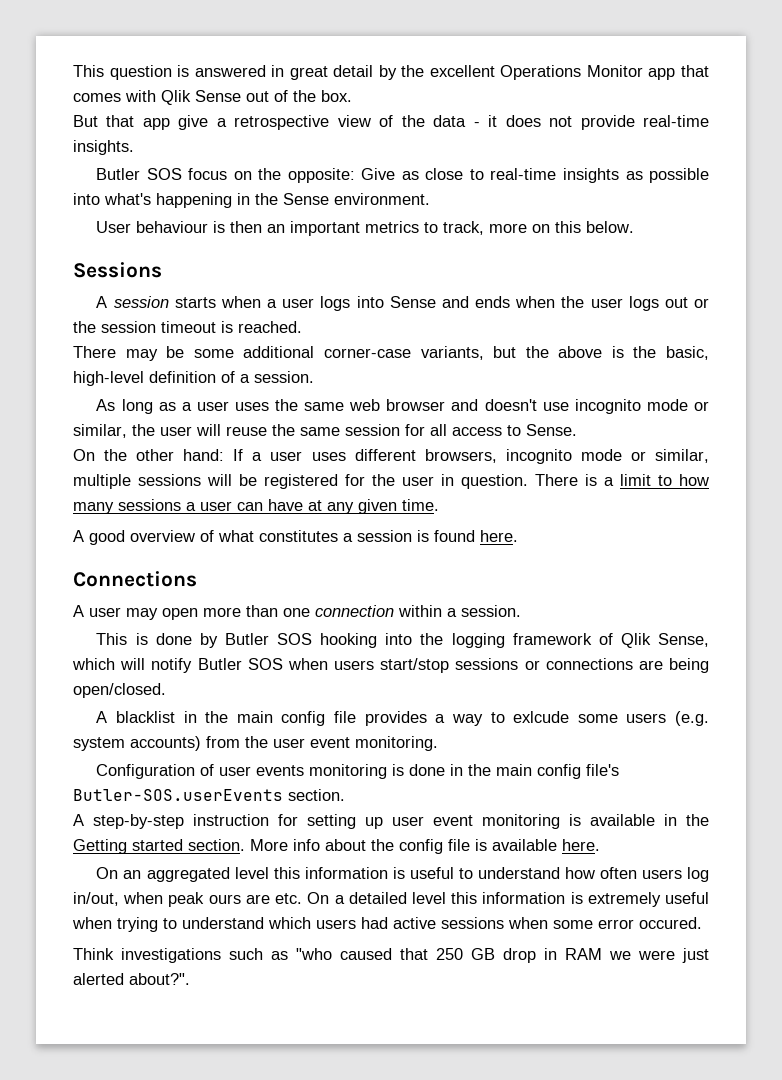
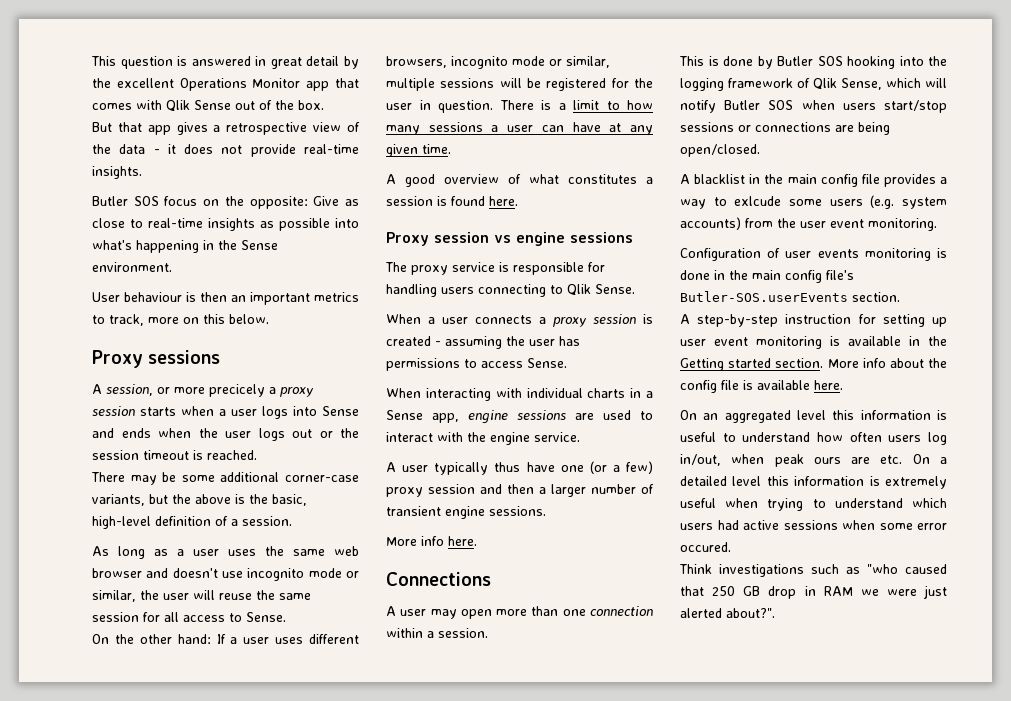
[178,115,209,130] give -> [176,122,208,135] gives
[73,262,162,278] [96,296,108,308] Sessions // A -> [92,350,221,368] [92,384,314,397] Proxy sessions // A session, or more precicely a proxy
(518, 536) none -> [386,232,633,246] [385,262,605,275] [386,284,635,297] [386,314,653,327] [386,336,580,349] [386,358,567,371] [386,388,653,401] [386,410,653,424] [386,432,580,445] [386,461,653,475] [386,484,654,497] [386,506,546,519] [386,536,477,546] // Proxy session vs engine sessions // The proxy service is responsible for handling users connecting to Qlik Sense. // When a user connects a proxy session is created - assuming the user has permissions to access Sense. // When interacting with individual charts in a Sense app, engine sessions are used to interact with the engine service. // A user typically thus have one (or a few) proxy session and then a larger number of transient engine sessions. // More info here.

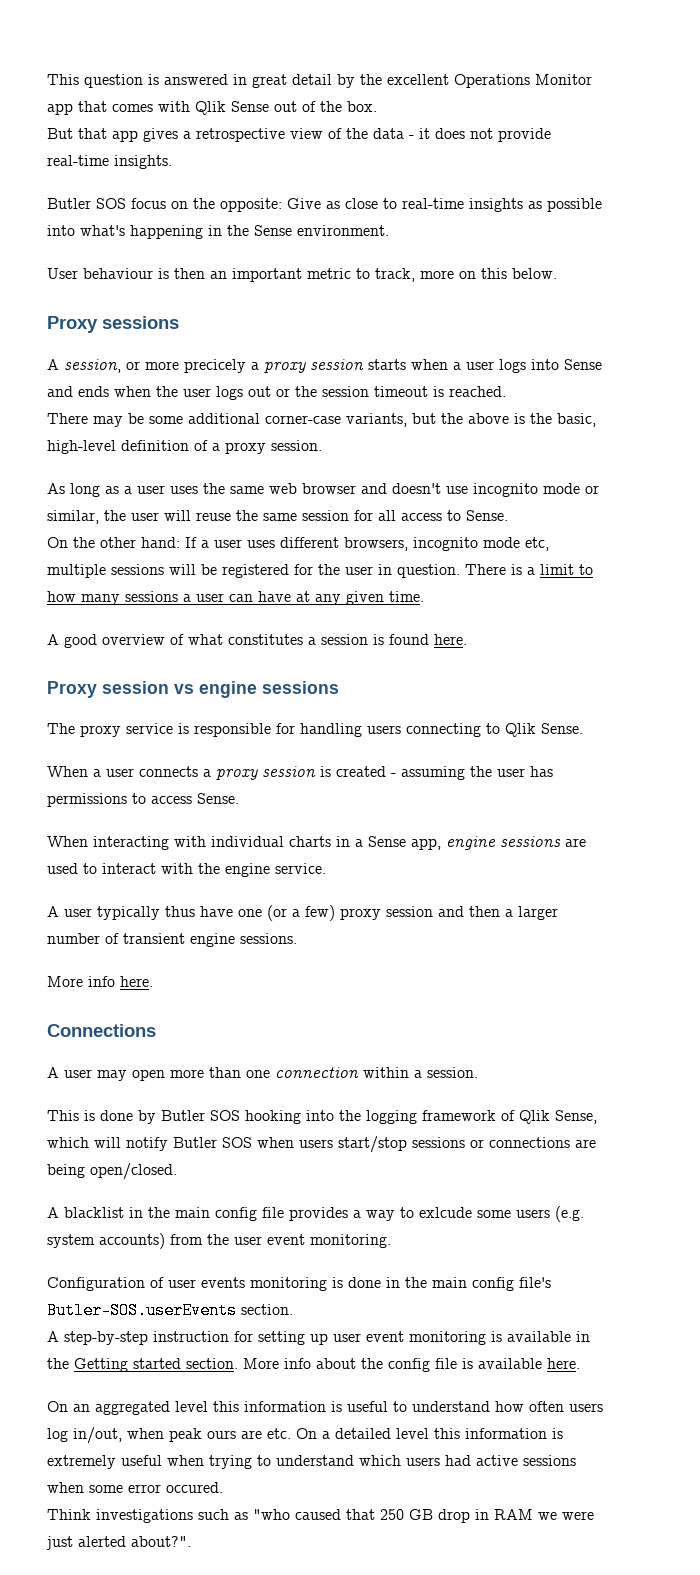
[314,292,359,302] metrics -> [307,268,351,279] metric
(238, 522) none -> [225,442,266,454] proxy
[549,56,610,68] or similar, -> [525,537,549,551] etc,

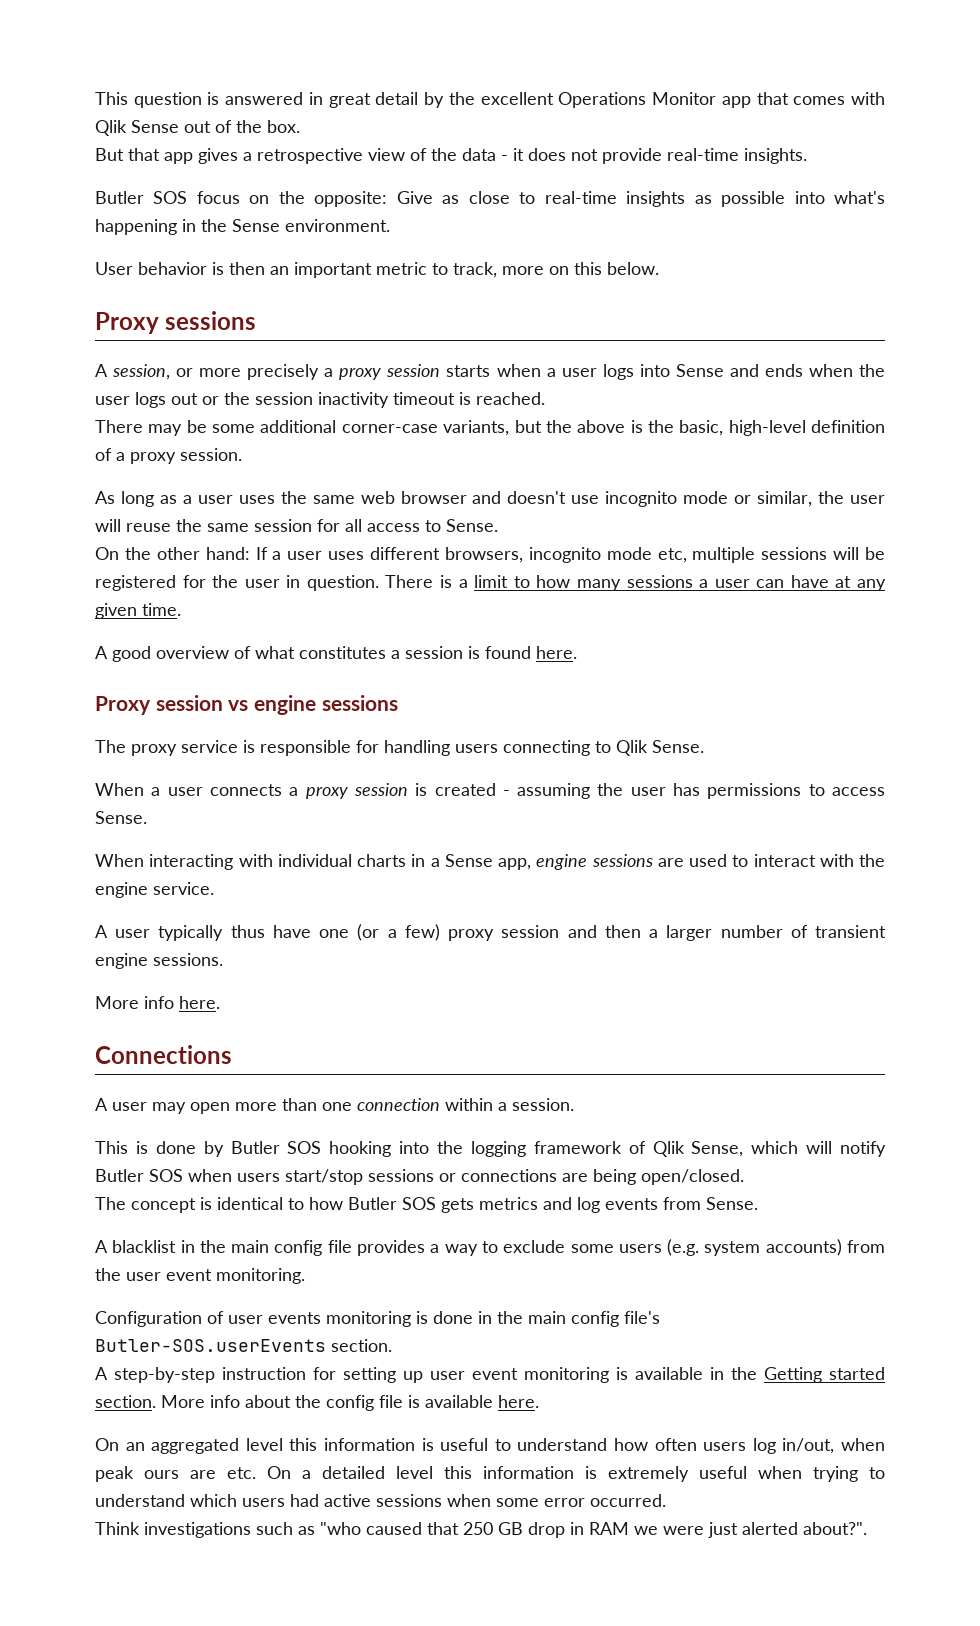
[83,268,153,279] behaviour -> [138,262,207,275] behavior
[184,359,246,373] precicely -> [247,364,320,380] precisely
(369, 391) none -> [318,392,389,408] inactivity
(177, 1171) none -> [95,1197,758,1213] // The concept is identical to how Butler SOS gets metrics and log events from Sense.
[419,1207,472,1218] exlcude -> [503,1240,566,1253] exclude
[166,1482,223,1493] occured. -> [590,1494,666,1507] occurred.

